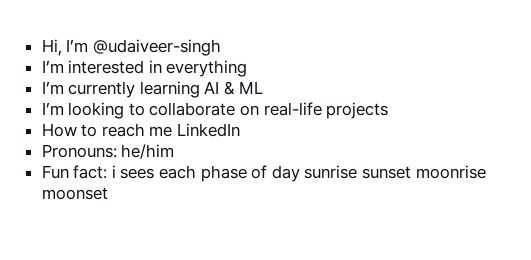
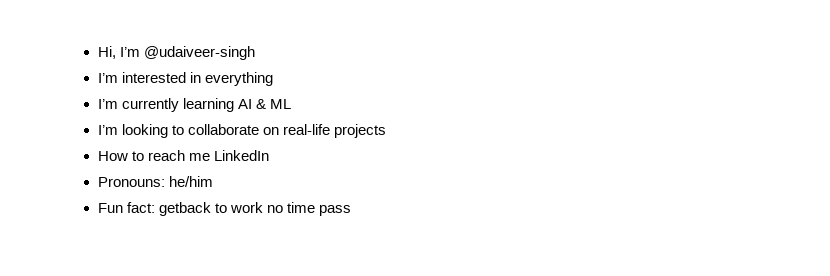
[111,165,486,182] [41,187,108,200] i sees each phase of day sunrise sunset moonrise moonset -> [158,202,351,216] getback to work no time pass

